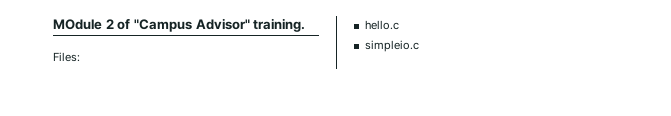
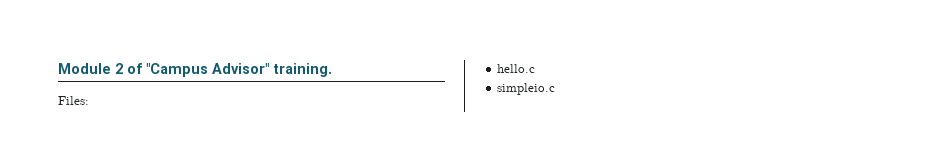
[53,19,102,30] MOdule -> [58,63,111,74] Module

